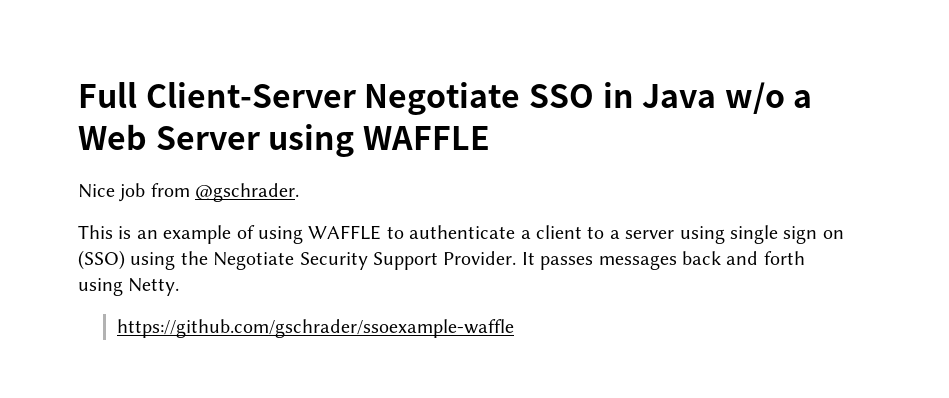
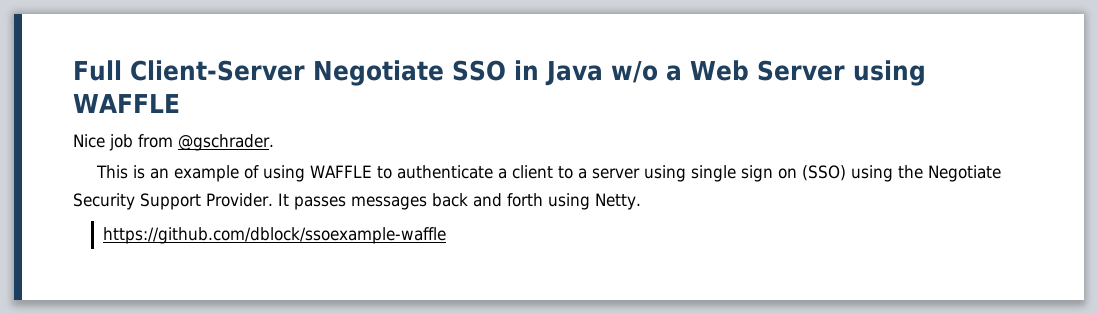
[116,319,514,338] https://github.com/gschrader/ssoexample-waffle -> [102,227,446,244] https://github.com/dblock/ssoexample-waffle

